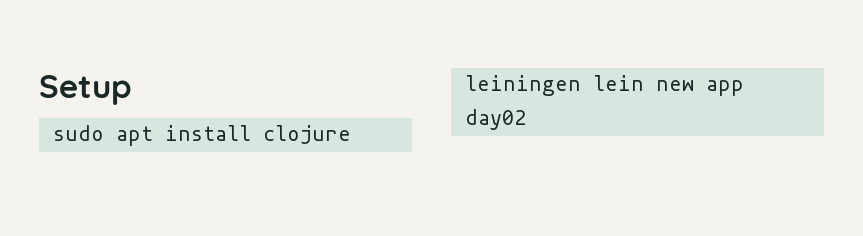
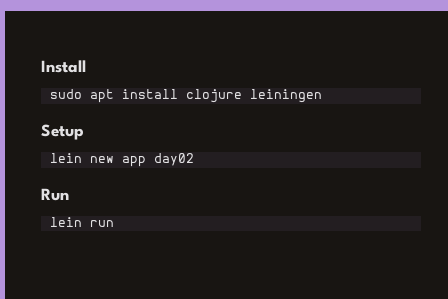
[39,75,132,105] Setup -> [41,60,86,73] Install
(581, 85) none -> [41,124,84,140] // Setup //
(526, 119) none -> [41,188,69,201] [49,217,114,227] // Run // lein run

